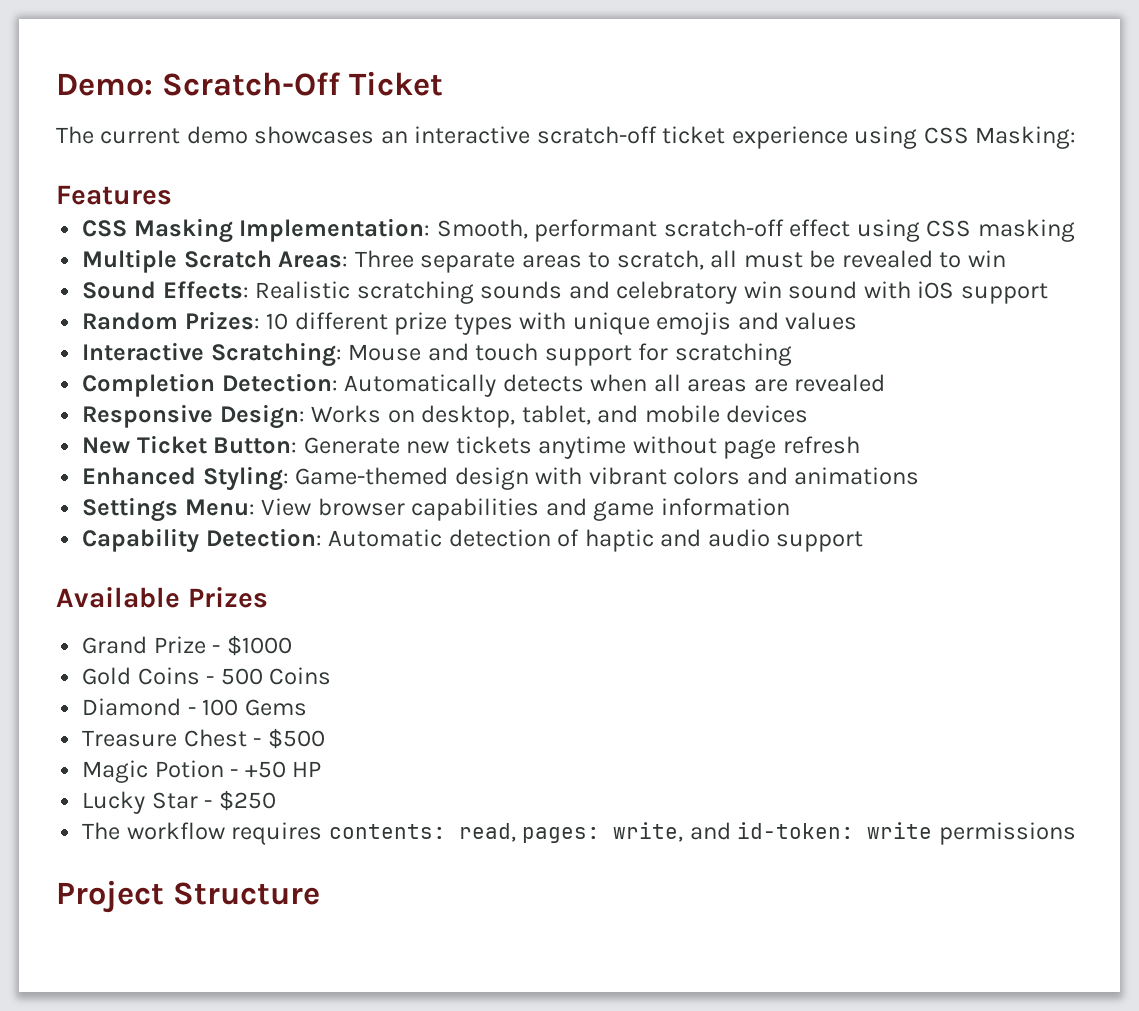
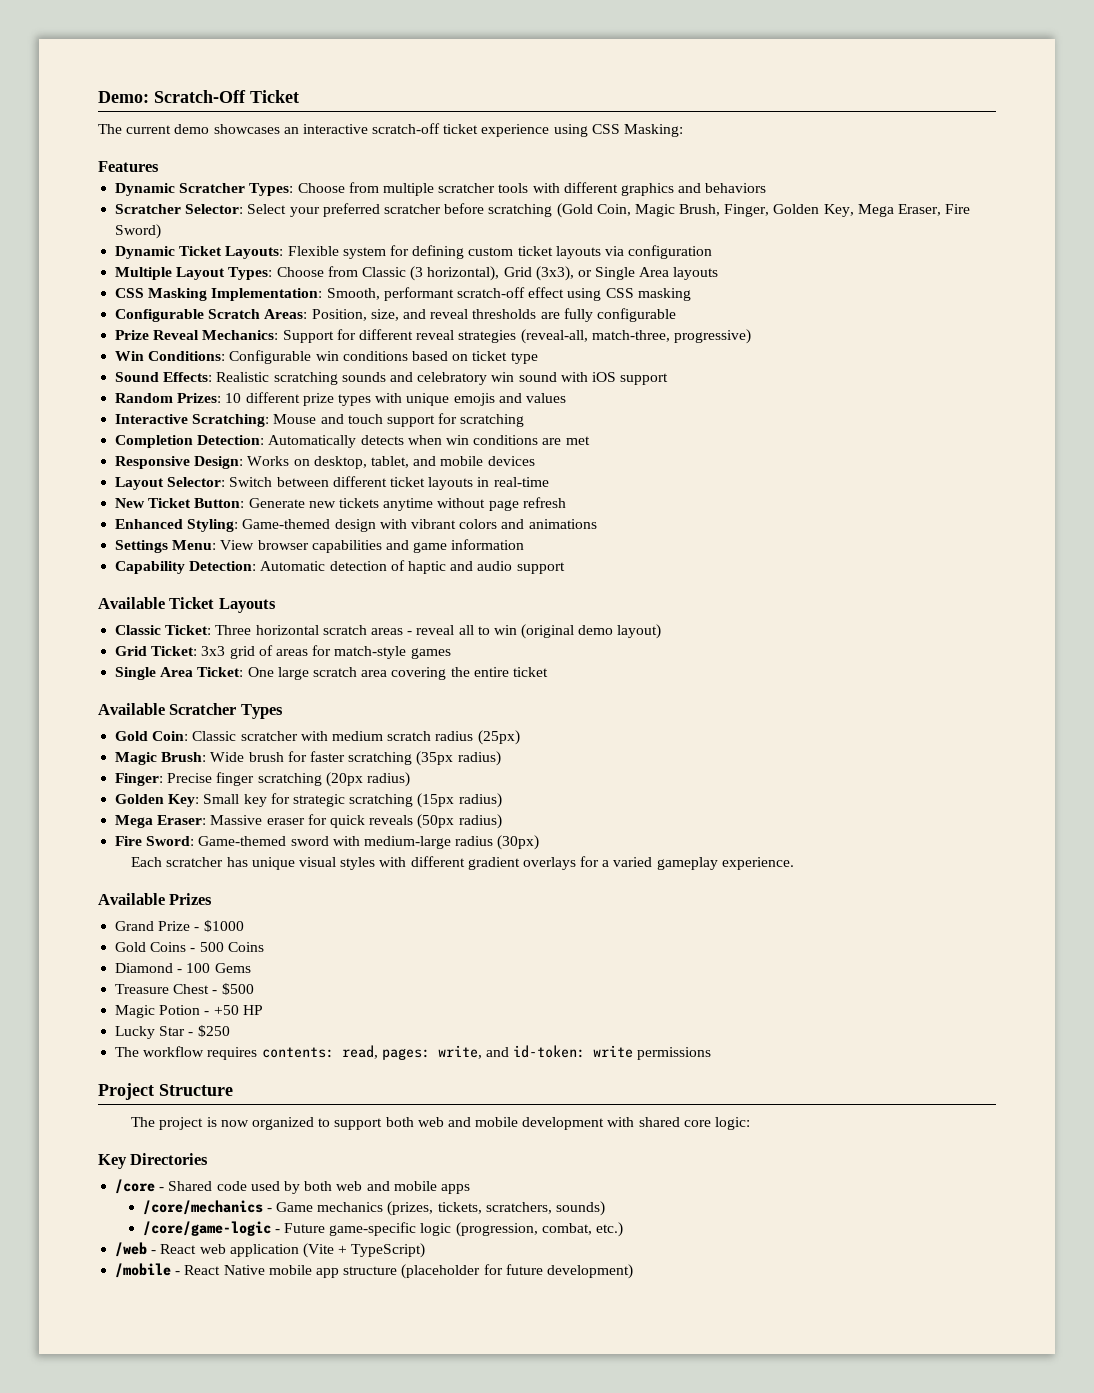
(172, 195) none -> [115,182,767,196] [115,203,971,218] [115,224,162,239] [115,245,713,259] [115,266,719,281] // Dynamic Scratcher Types: Choose from multiple scratcher tools with different graphics and behaviors // Scratcher Selector: Select your preferred scratcher before scratching (Gold Coin, Magic Brush, Finger, Golden Key, Mega Eraser, Fire Sword) // Dynamic Ticket Layouts: Flexible system for defining custom ticket layouts via configuration // Multiple Layout Types: Choose from Classic (3 horizontal), Grid (3x3), or Single Area layouts
[82,249,178,273] Multiple -> [115,309,205,322] Configurable
[354,250,1006,273] Three separate areas to scratch, all must be revealed to win -> [311,308,676,322] [115,329,751,344] [115,350,538,364] Position, size, and reveal thresholds are fully configurable // Prize Reveal Mechanics: Support for different reveal strategies (reveal-all, match-three, progressive) // Win Conditions: Configurable win conditions based on ticket type
[653,374,886,392] all areas are revealed -> [445,435,590,445] win conditions are met
(809, 414) none -> [115,476,549,490] // Layout Selector: Switch between different ticket layouts in real-time
(864, 541) none -> [98,597,276,613] [115,624,662,639] [115,645,451,659] [115,667,548,680] [98,703,283,719] [115,730,520,745] [115,751,501,766] [115,772,410,787] [115,793,502,808] [115,814,502,829] [115,835,540,850] [131,856,794,870] // Available Ticket Layouts // Classic Ticket: Three horizontal scratch areas - reveal all to win (original demo layout) // Grid Ticket: 3x3 grid of areas for match-style games // Single Area Ticket: One large scratch area covering the entire ticket // Available Scratcher Types // Gold Coin: Classic scratcher with medium scratch radius (25px) // Magic Brush: Wide brush for faster scratching (35px radius) // Finger: Precise finger scratching (20px radius) // Golden Key: Small key for strategic scratching (15px radius) // Mega Eraser: Massive eraser for quick reveals (50px radius) // Fire Sword: Game-themed sword with medium-large radius (30px) // Each scratcher has unique visual styles with different gradient overlays for a varied gameplay experience.
(320, 893) none -> [131,1117,751,1130] [98,1153,209,1169] [115,1179,470,1194] [142,1200,605,1216] [142,1221,623,1237] [115,1242,426,1258] [115,1263,633,1279] // The project is now organized to support both web and mobile development with shared core logic: // Key Directories // /core - Shared code used by both web and mobile apps // /core/mechanics - Game mechanics (prizes, tickets, scratchers, sounds) // /core/game-logic - Future game-specific logic (progression, combat, etc.) // /web - React web application (Vite + TypeScript) // /mobile - React Native mobile app structure (placeholder for future development)

